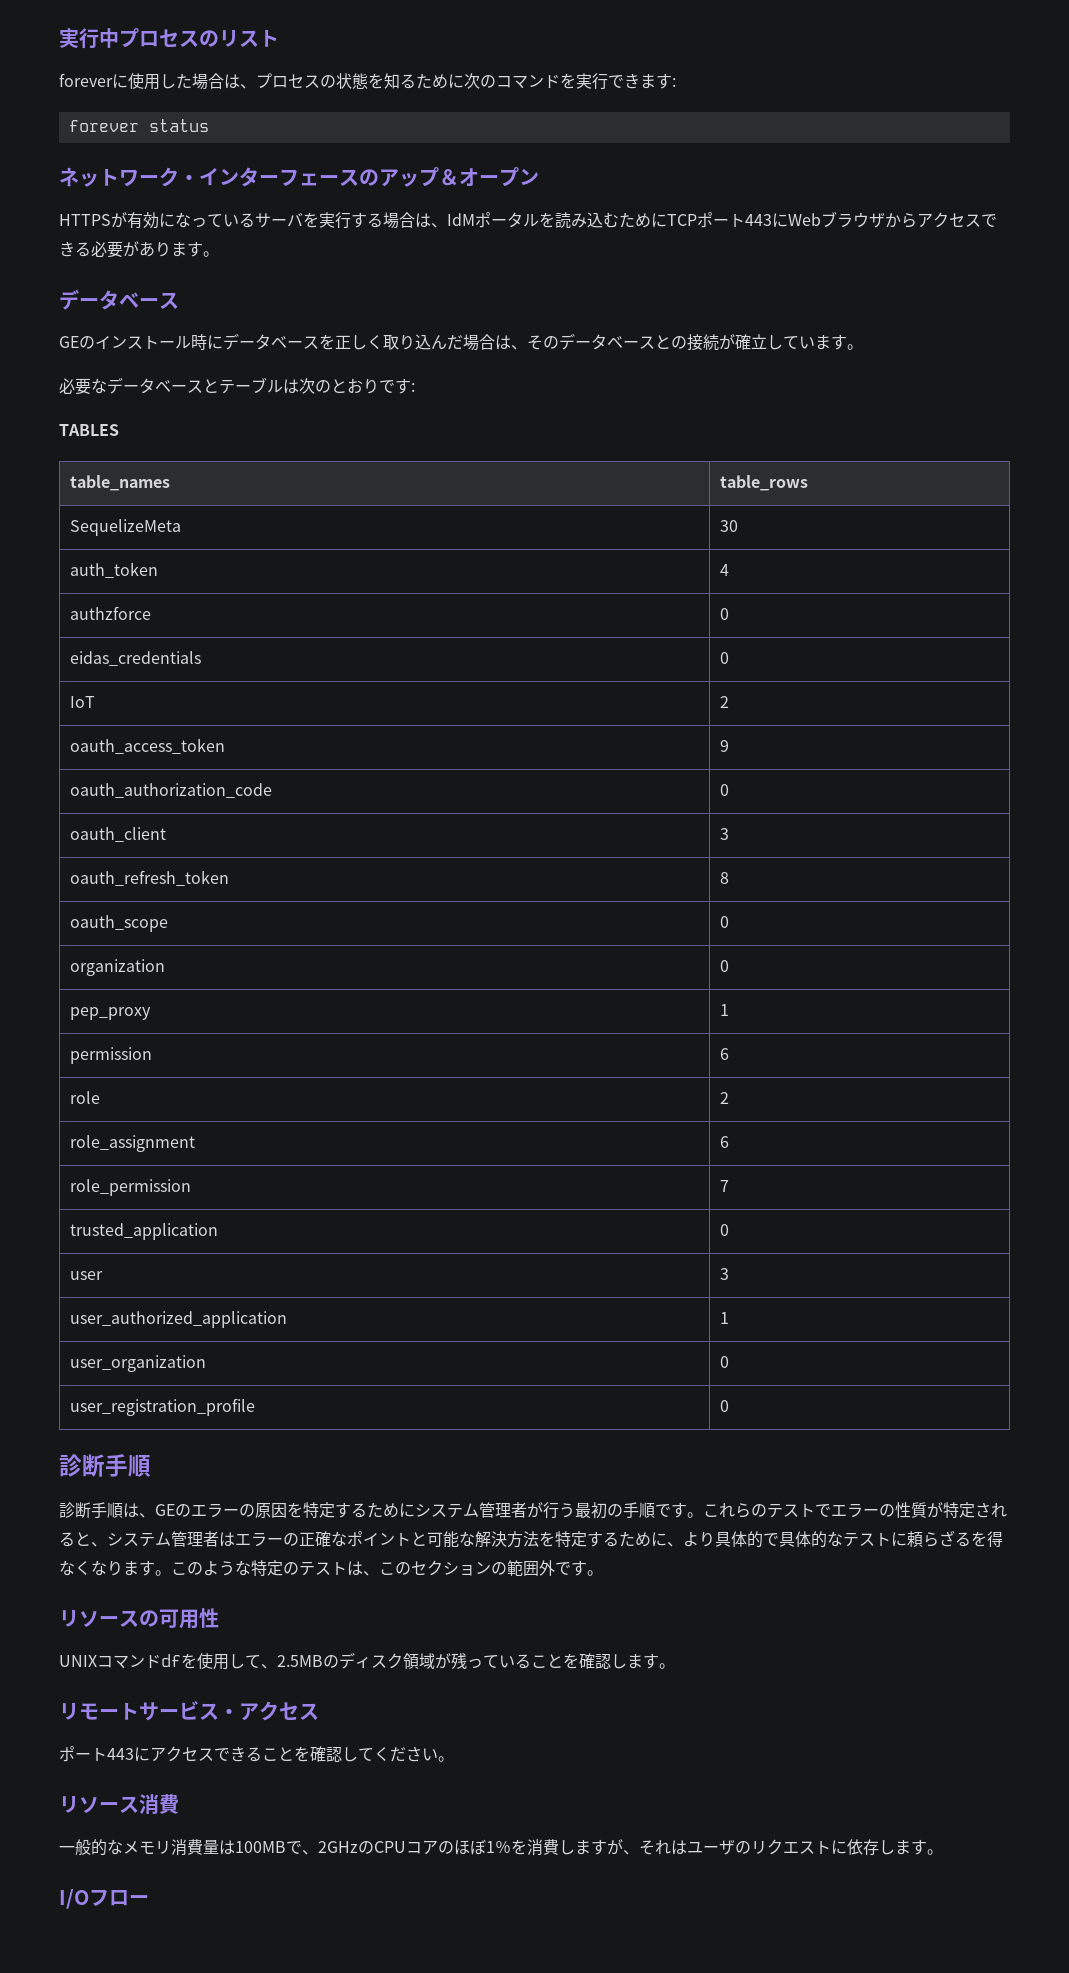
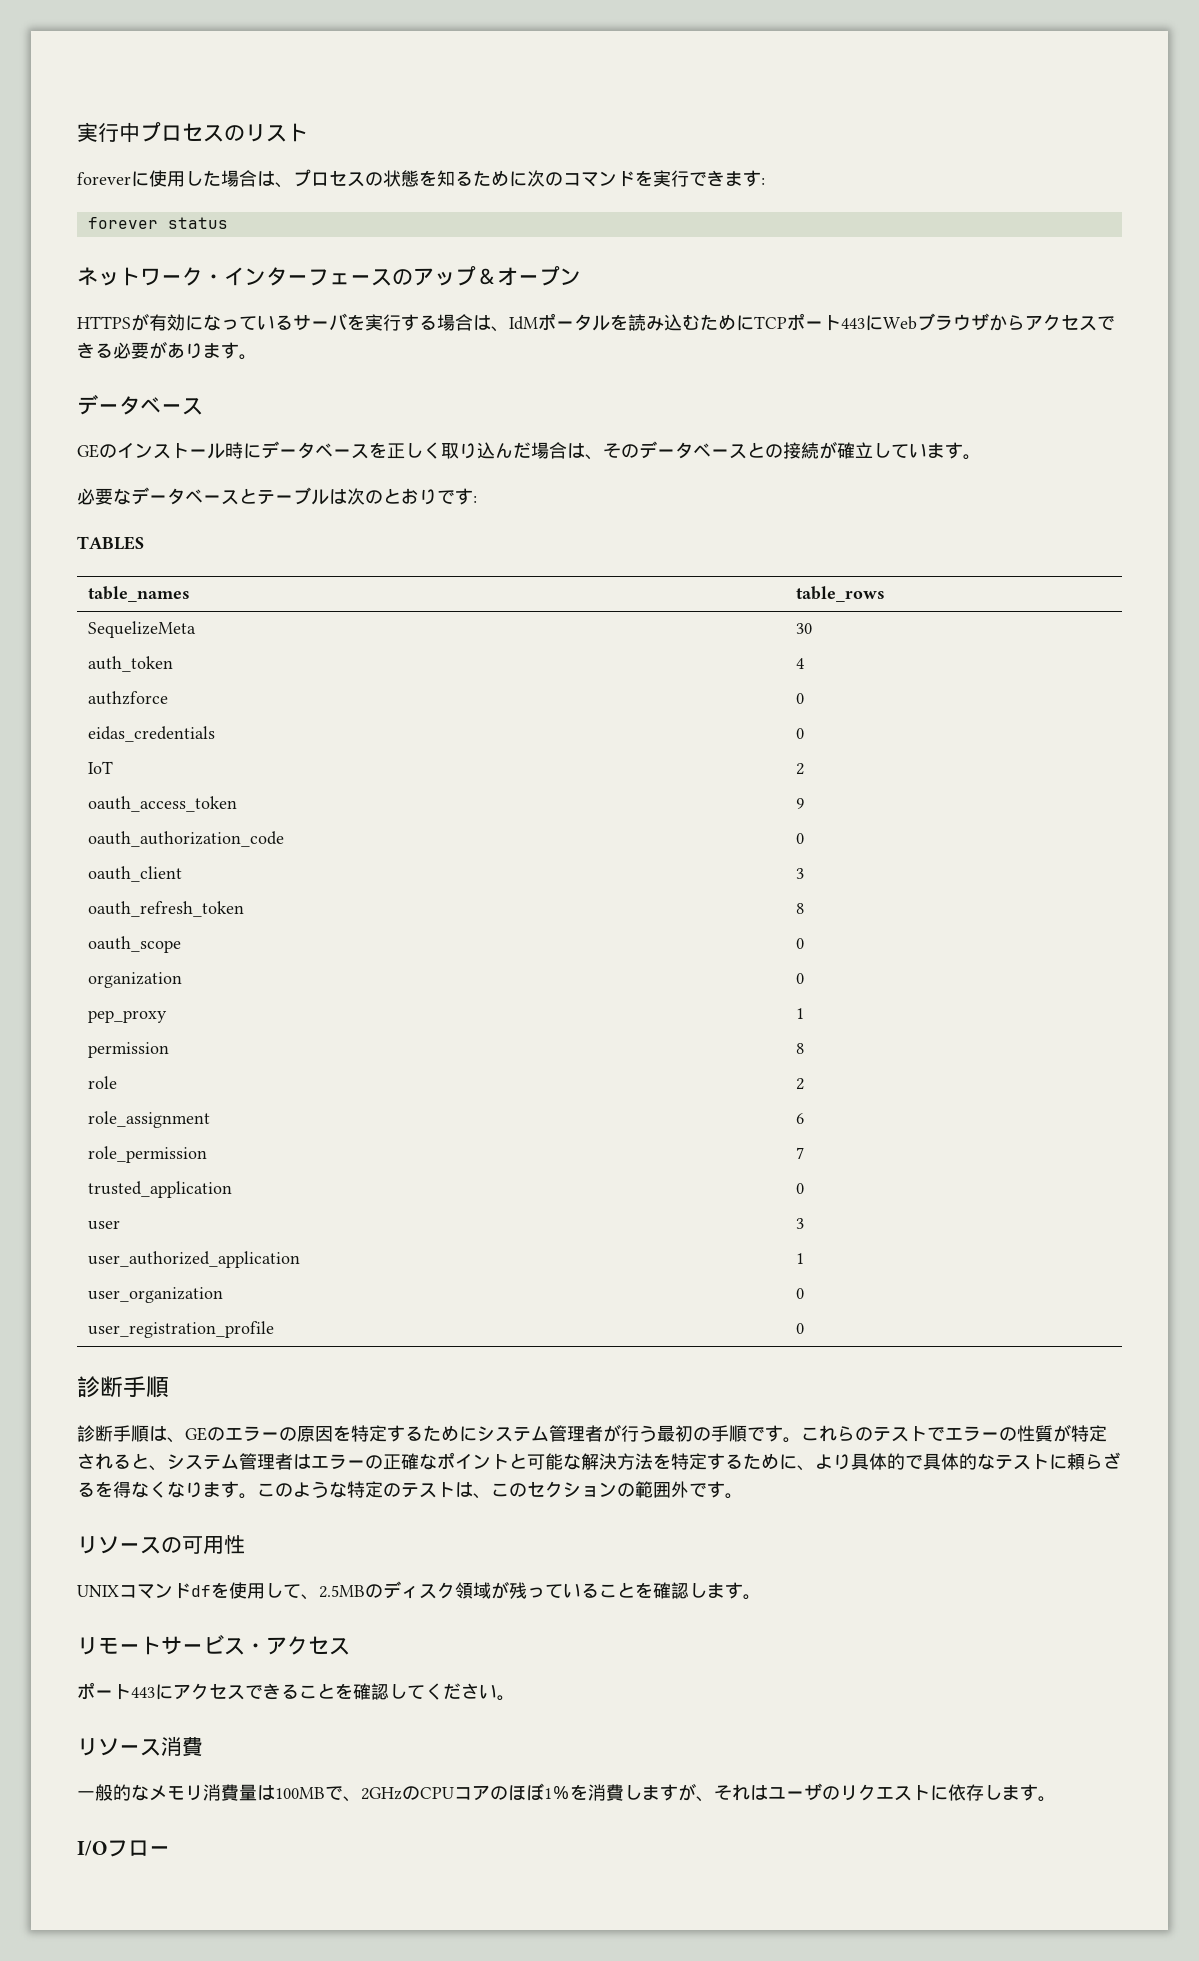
[719,1048,729,1060] 6 -> [795,1043,804,1054] 8

